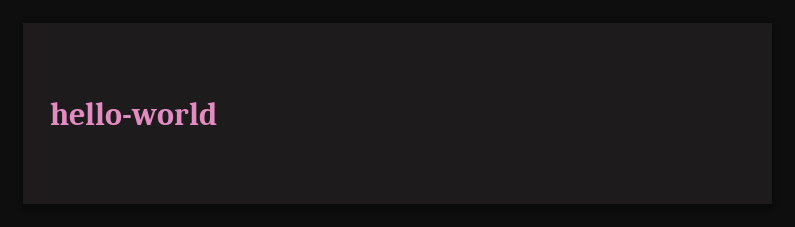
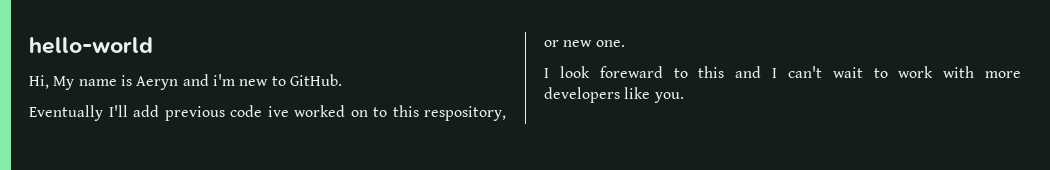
(217, 113) none -> [29,74,342,90] [29,105,506,121] [544,40,625,47] [544,66,1021,78] [544,87,684,103] // Hi, My name is Aeryn and i'm new to GitHub. // Eventually I'll add previous code ive worked on to this respository, or new one. // I look foreward to this and I can't wait to work with more developers like you.

